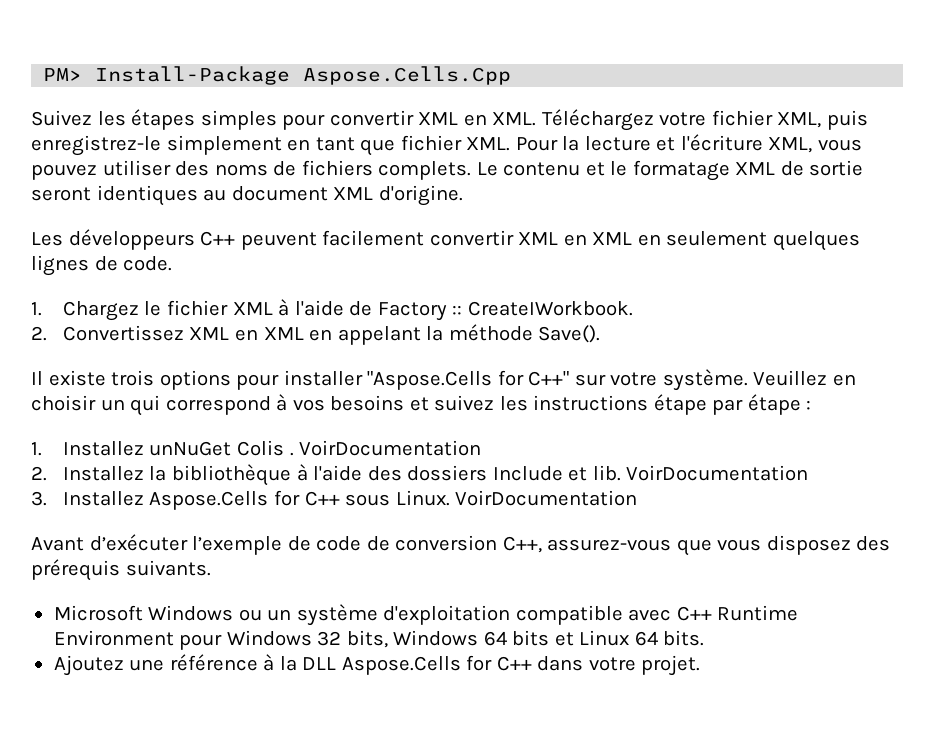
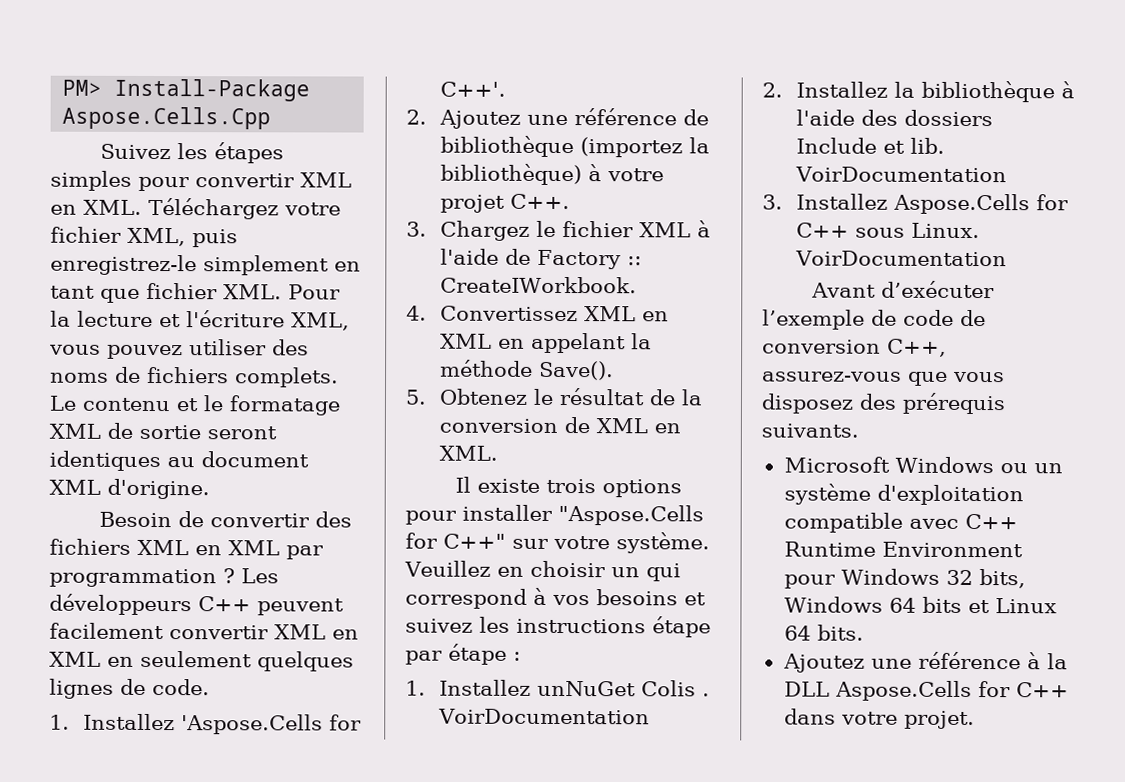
(463, 195) none -> [99,511,353,528] [49,538,324,560] [49,568,235,588] Besoin de convertir des fichiers XML en XML par programmation ?
(42, 309) none -> [83,713,363,735] [440,81,507,97] [406,108,710,129] [440,135,711,158] [440,163,665,186] [440,193,571,213] [406,221,427,237] Installez 'Aspose.Cells for C++'. // 2. Ajoutez une référence de bibliothèque (importez la bibliothèque) à votre projet C++. // 3.
[31,326,47,341] 2. -> [406,305,427,321] 4.
(601, 334) none -> [405,387,704,406] [439,417,682,434] [439,445,499,461] // 5. Obtenez le résultat de la conversion de XML en XML.

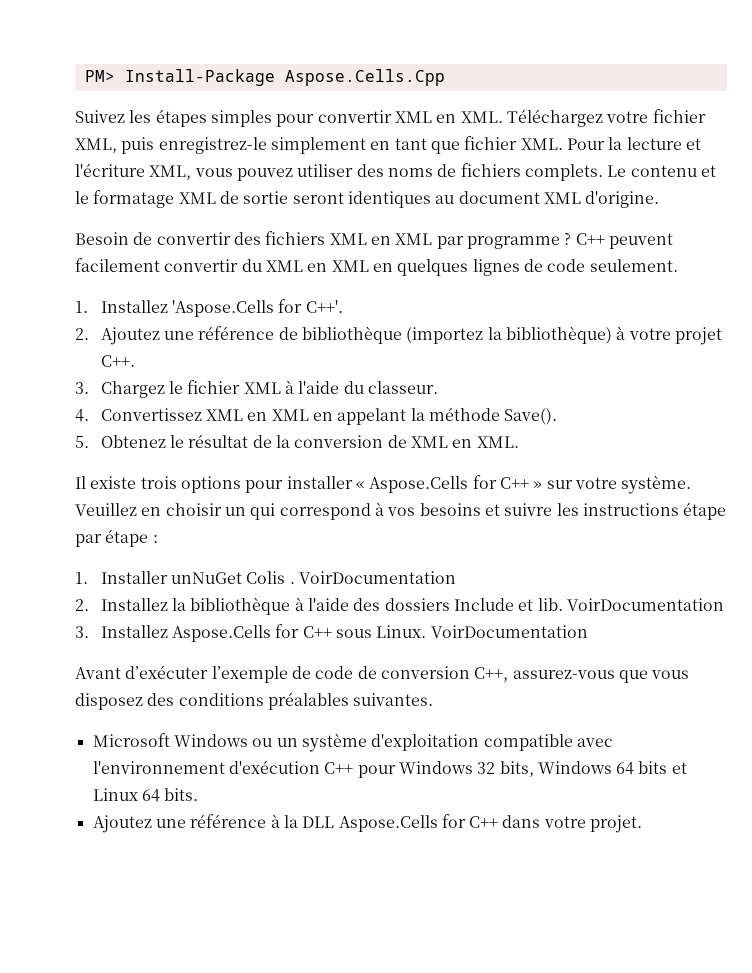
[49,568,279,588] [49,593,192,616] programmation ? Les développeurs -> [466,232,572,249] programme ?
[274,624,359,640] [49,650,252,668] XML en XML en seulement -> [241,259,393,272] du XML en XML en
[152,678,210,696] code. -> [547,259,678,272] code seulement.
[505,248,643,270] [440,276,638,294] de Factory :: CreateIWorkbook. -> [343,381,438,394] du classeur.
[558,504,704,526] [405,532,506,549] "Aspose.Cells for C++" -> [355,475,543,493] « Aspose.Cells for C++ »
[405,618,473,633] suivez -> [504,503,553,516] suivre
[439,679,532,696] Installez -> [100,571,168,584] Installer
[902,392,1005,415] [761,423,859,438] prérequis suivants. -> [178,692,434,710] conditions préalables suivantes.
[964,513,1018,530] [783,541,1023,558] C++ Runtime Environment -> [92,760,354,774] l'environnement d'exécution C++

